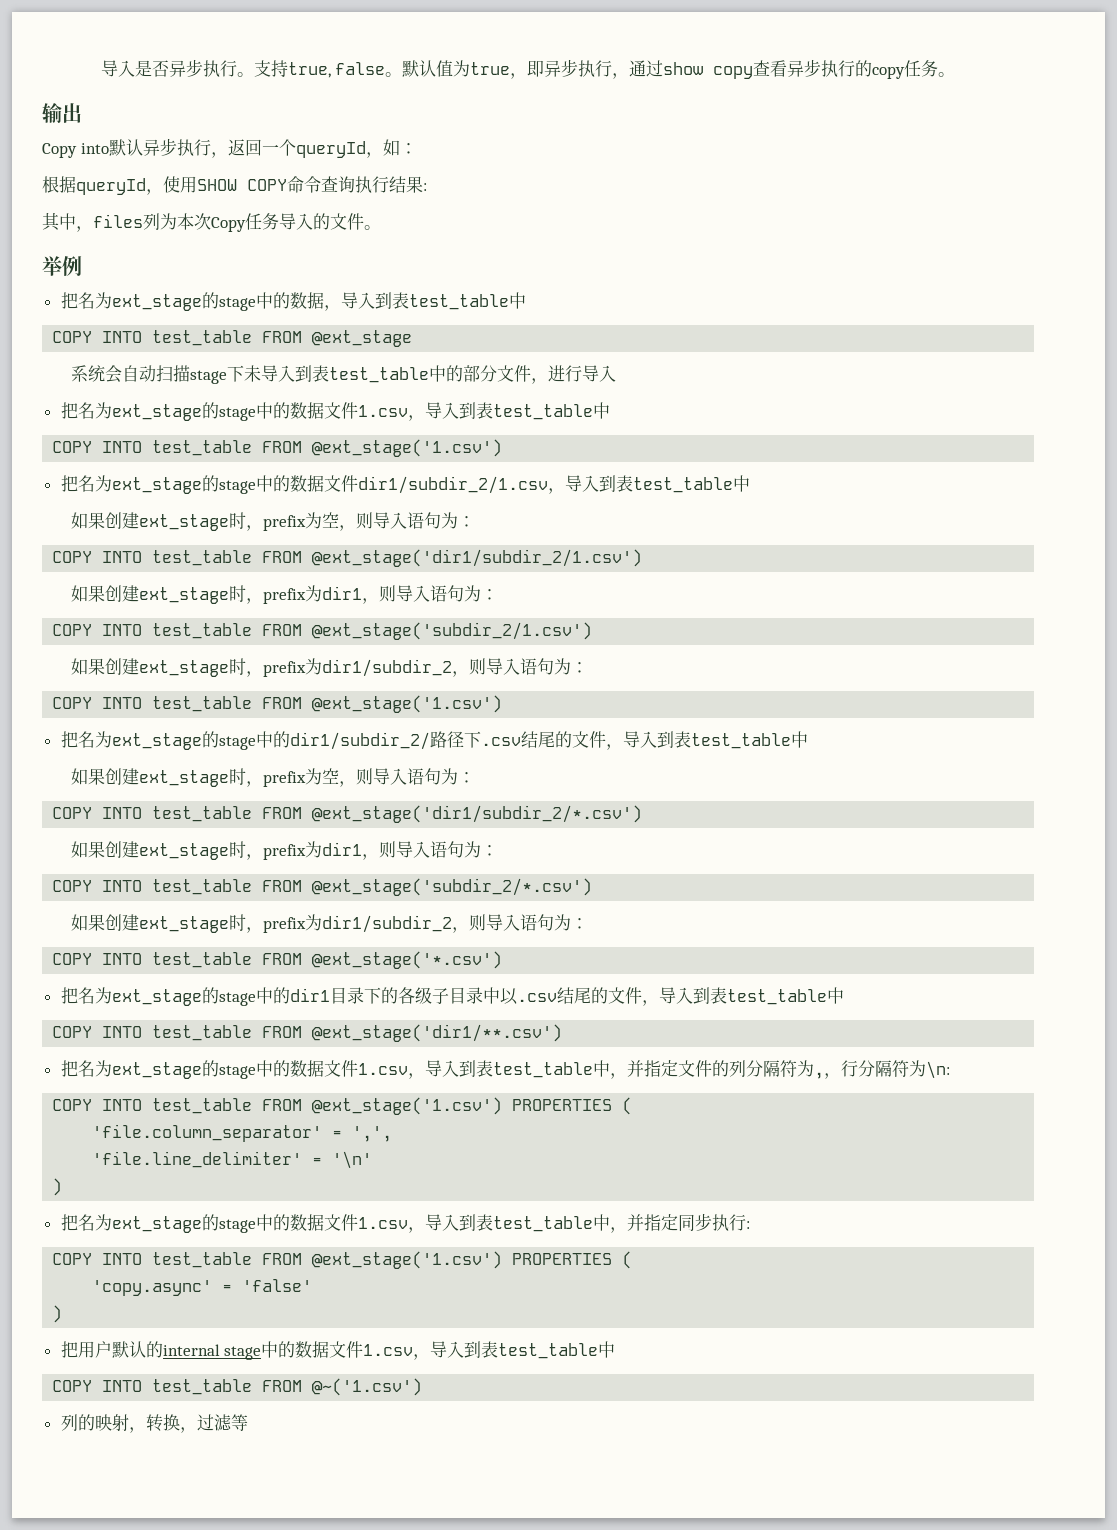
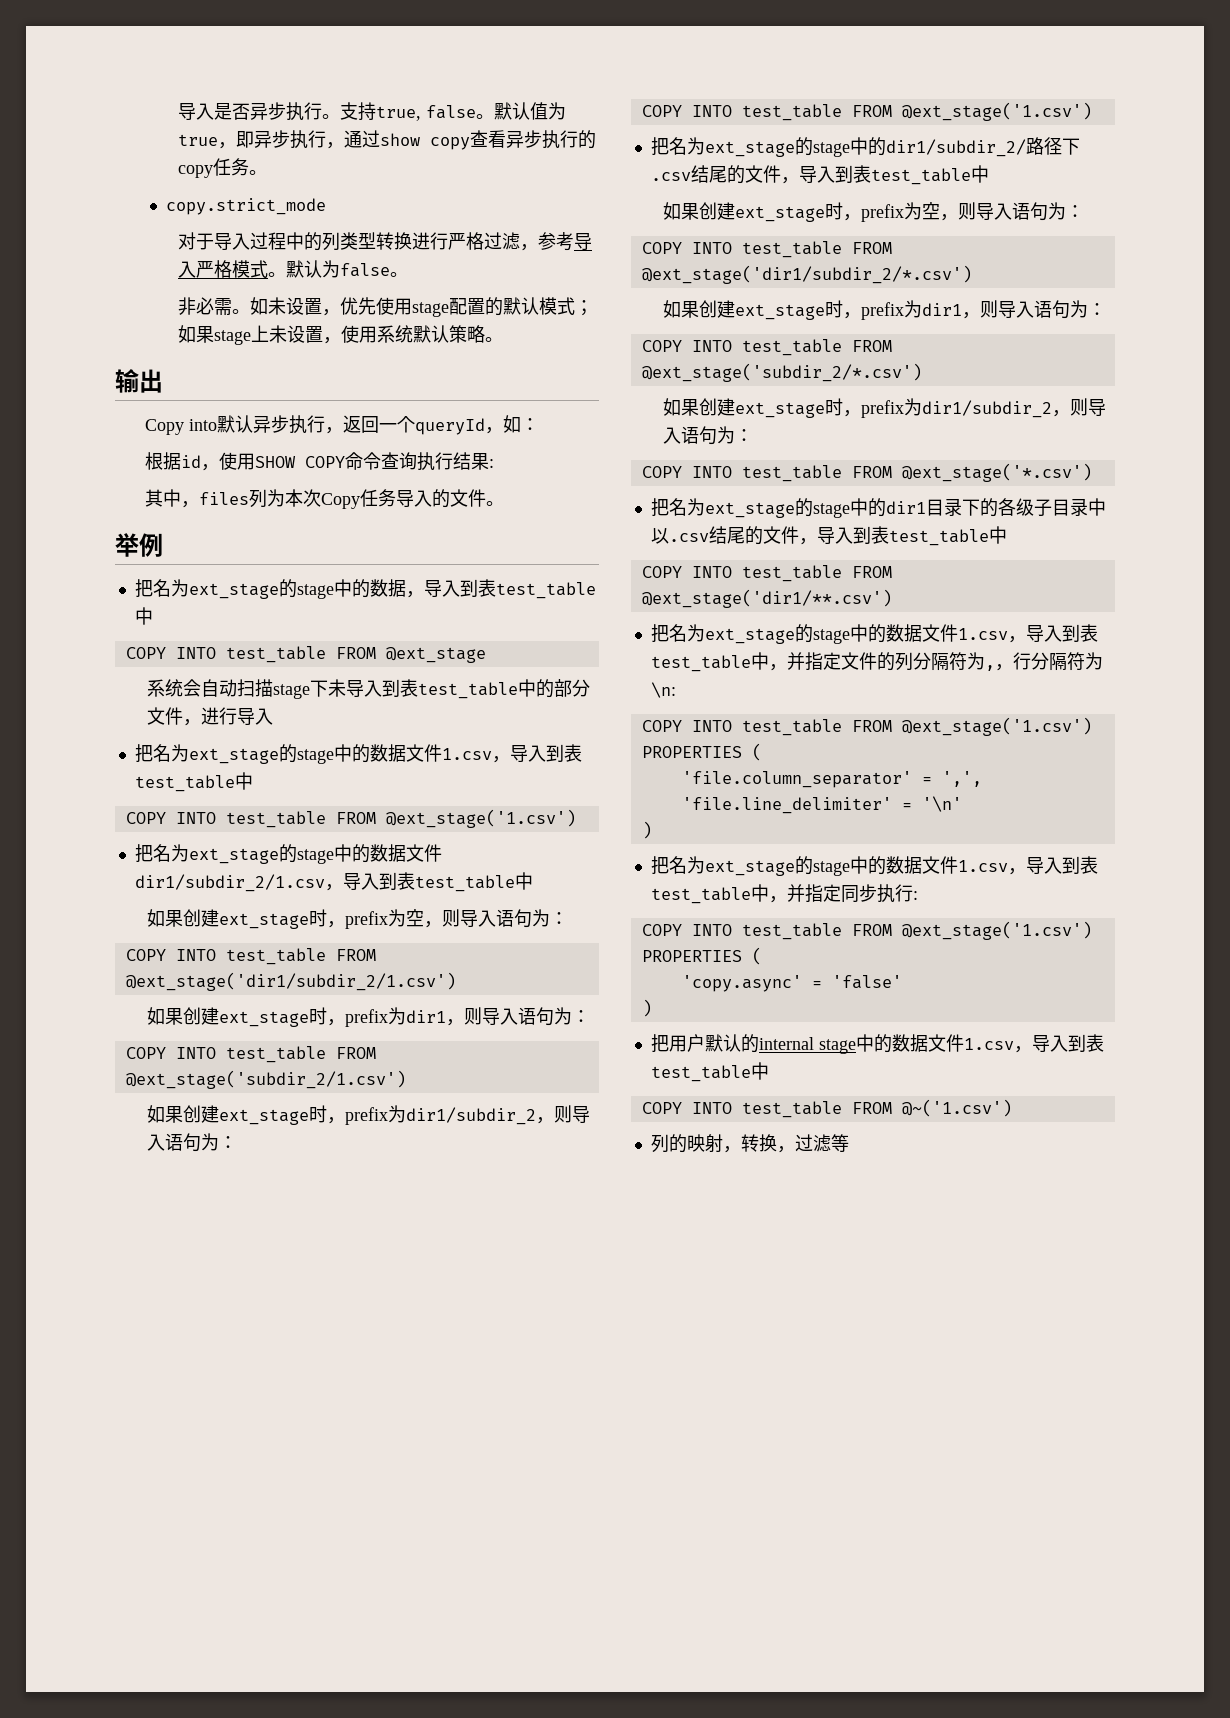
(956, 74) none -> [166,198,327,215] [178,232,593,251] [178,260,409,278] [178,297,594,317] [178,325,504,345] // copy.strict_mode // 对于导入过程中的列类型转换进行严格过滤，参考导入严格模式。默认为false。 // 非必需。如未设置，优先使用stage配置的默认模式；如果stage上未设置，使用系统默认策略。
[76,178,146,195] queryId -> [181,455,202,468] id

